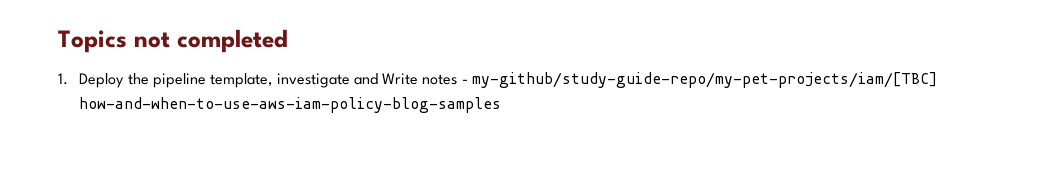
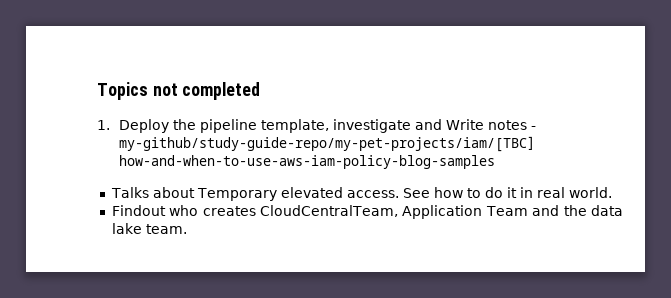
(502, 105) none -> [110,187,612,201] [111,205,623,219] [111,223,187,234] // Talks about Temporary elevated access. See how to do it in real world. // Findout who creates CloudCentralTeam, Application Team and the data lake team.

